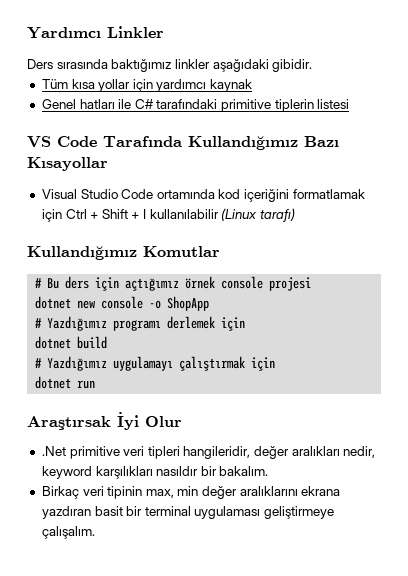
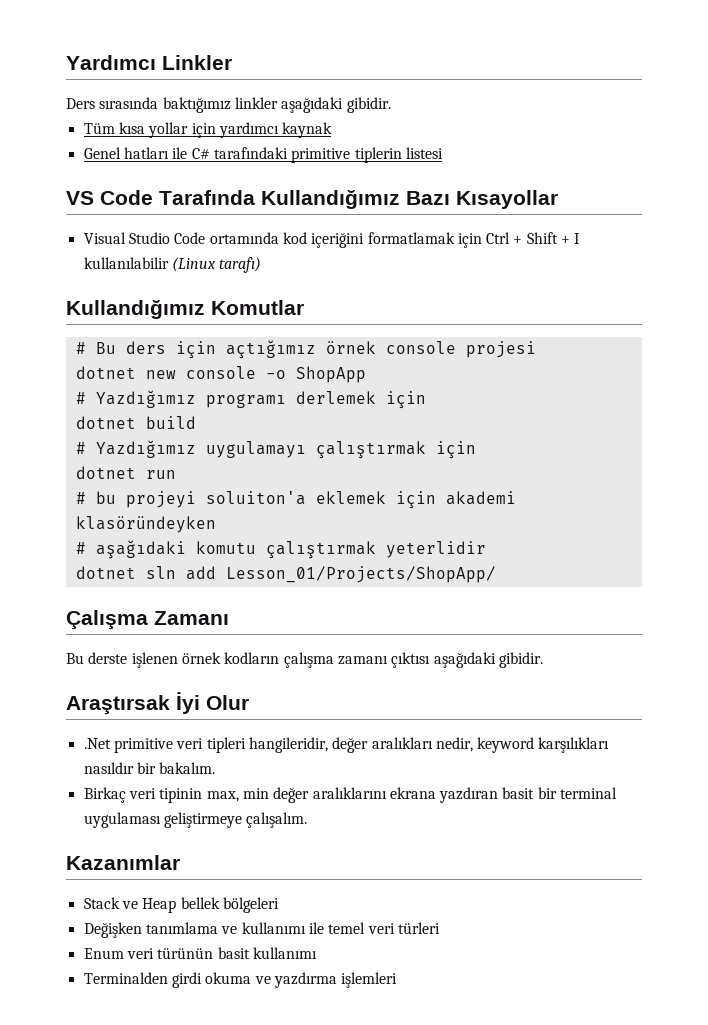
(96, 384) none -> [75,491,516,509] [75,516,216,533] [75,540,486,559] [75,566,496,583] [66,610,229,630] [66,652,543,668] // # bu projeyi soluiton'a eklemek için akademi klasöründeyken // # aşağıdaki komutu çalıştırmak yeterlidir // dotnet sln add Lesson_01/Projects/ShopApp/ // Çalışma Zamanı // Bu derste işlenen örnek kodların çalışma zamanı çıktısı aşağıdaki gibidir.
(95, 532) none -> [66,855,180,870] [83,897,279,913] [83,922,440,938] [83,947,317,959] [83,972,398,988] // Kazanımlar // Stack ve Heap bellek bölgeleri // Değişken tanımlama ve kullanımı ile temel veri türleri // Enum veri türünün basit kullanımı // Terminalden girdi okuma ve yazdırma işlemleri

